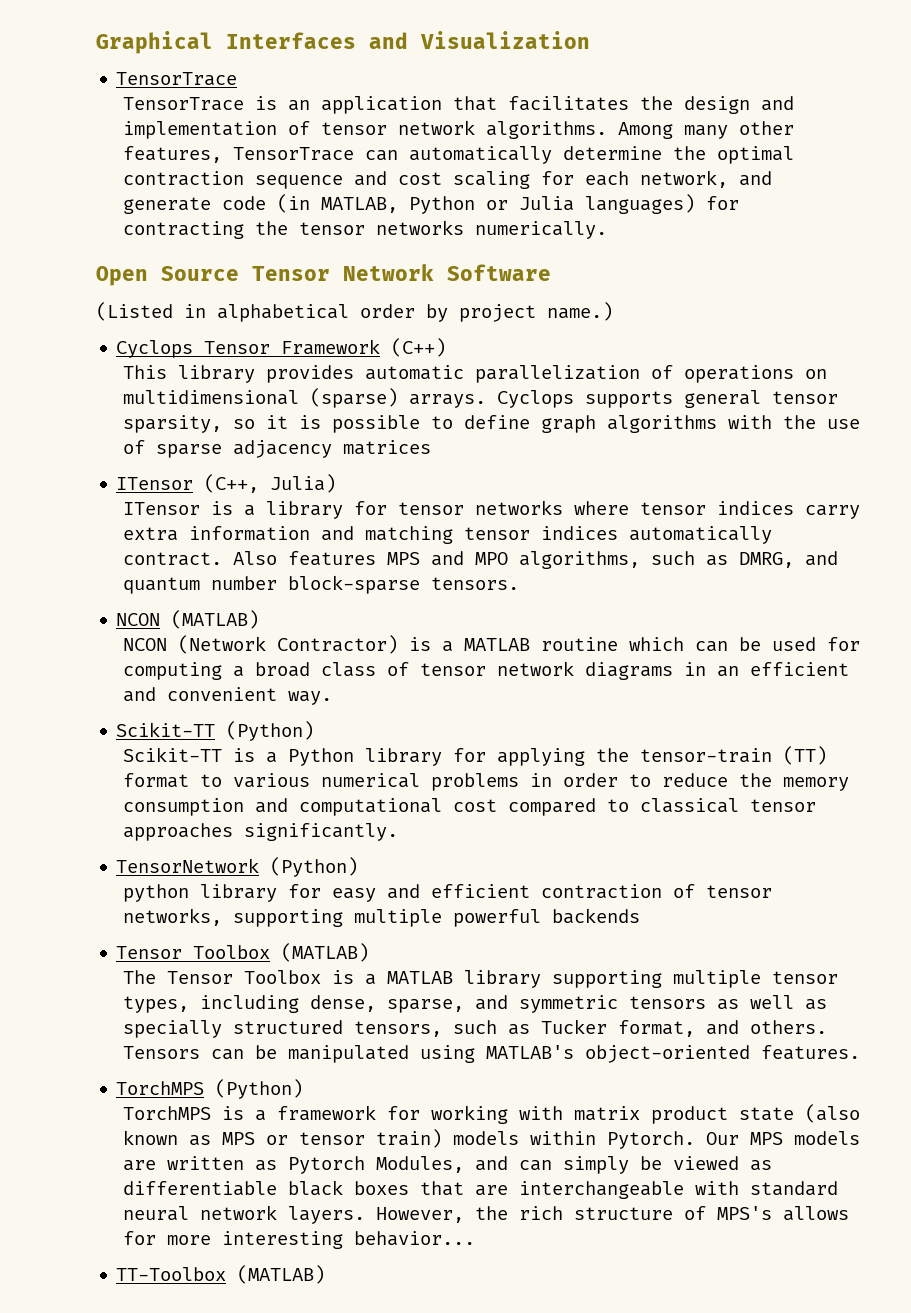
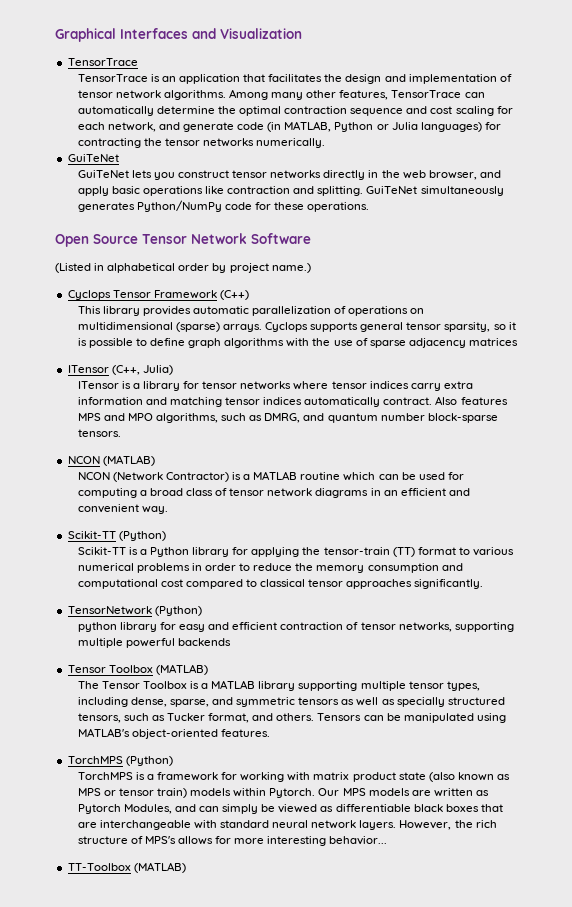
(608, 230) none -> [67,154,119,162] [77,170,501,180] [77,186,504,196] [77,200,370,212] // GuiTeNet // GuiTeNet lets you construct tensor networks directly in the web browser, and apply basic operations like contraction and splitting. GuiTeNet simultaneously generates Python/NumPy code for these operations.

